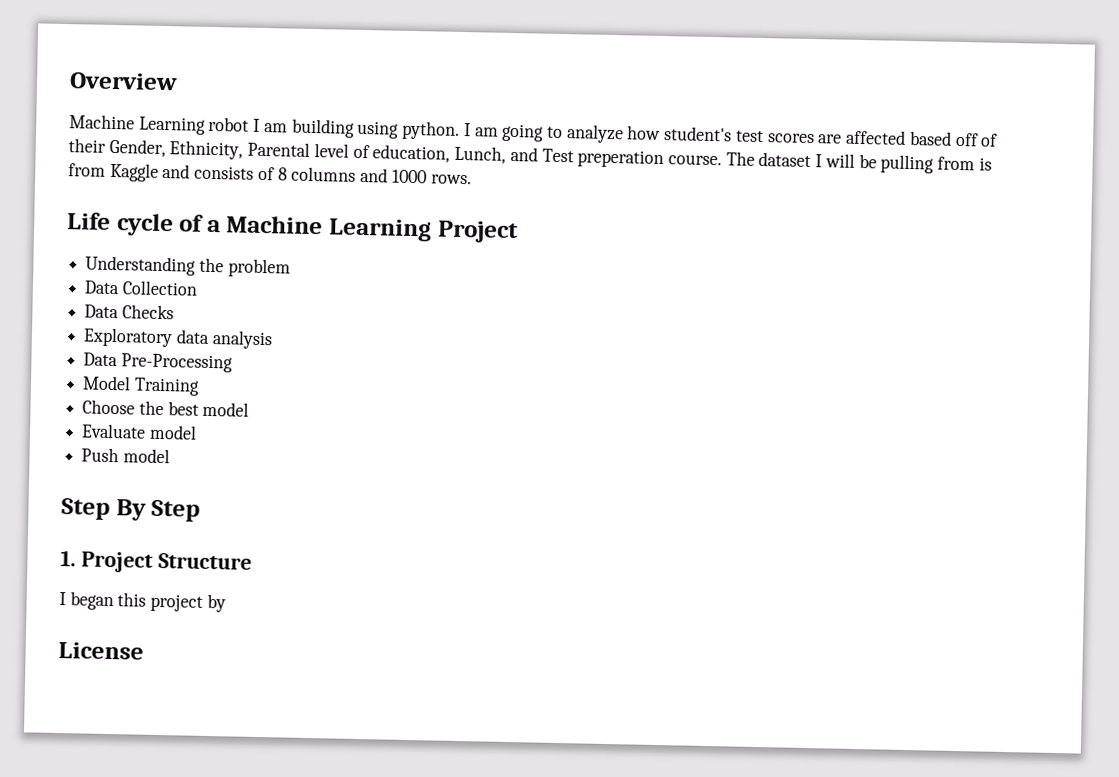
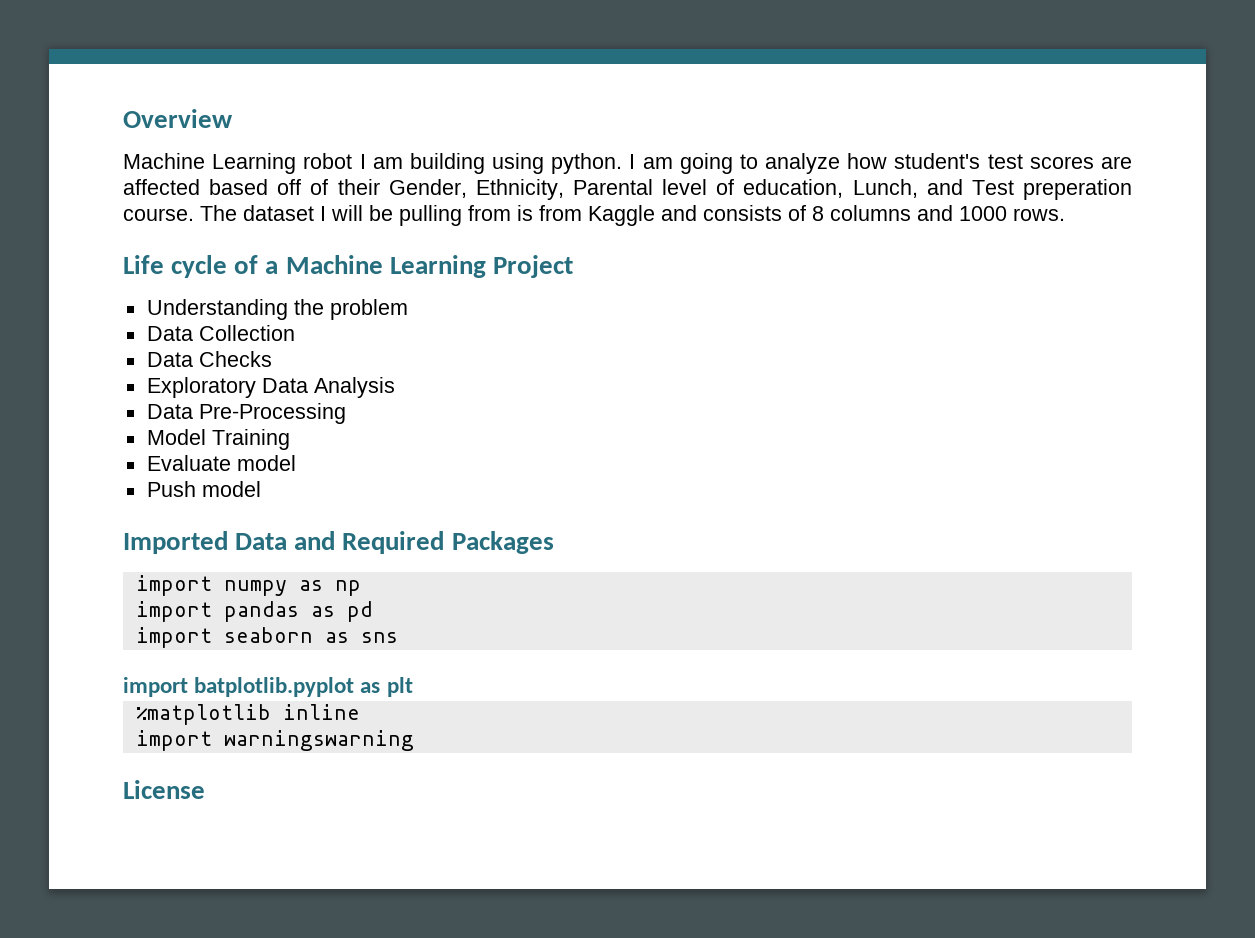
[175,329,273,350] data analysis -> [261,377,395,398] Data Analysis
[82,399,250,417] // Choose the best model -> (290, 439) none
[61,498,201,522] [60,550,252,573] [59,591,226,613] Step By Step // 1. Project Structure // I began this project by -> [123,531,554,554] [135,575,361,596] [135,601,373,622] [135,627,398,648] [123,677,413,697] [135,704,360,725] [135,730,414,751] Imported Data and Required Packages // import numpy as np // import pandas as pd // import seaborn as sns // import batplotlib.pyplot as plt // %matplotlib inline // import warningswarning

